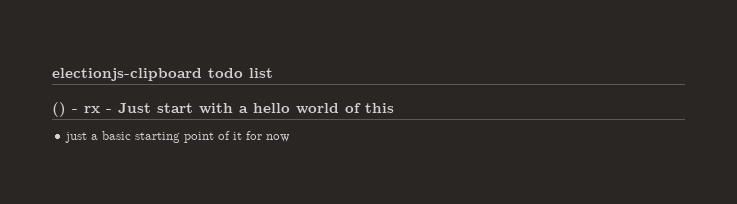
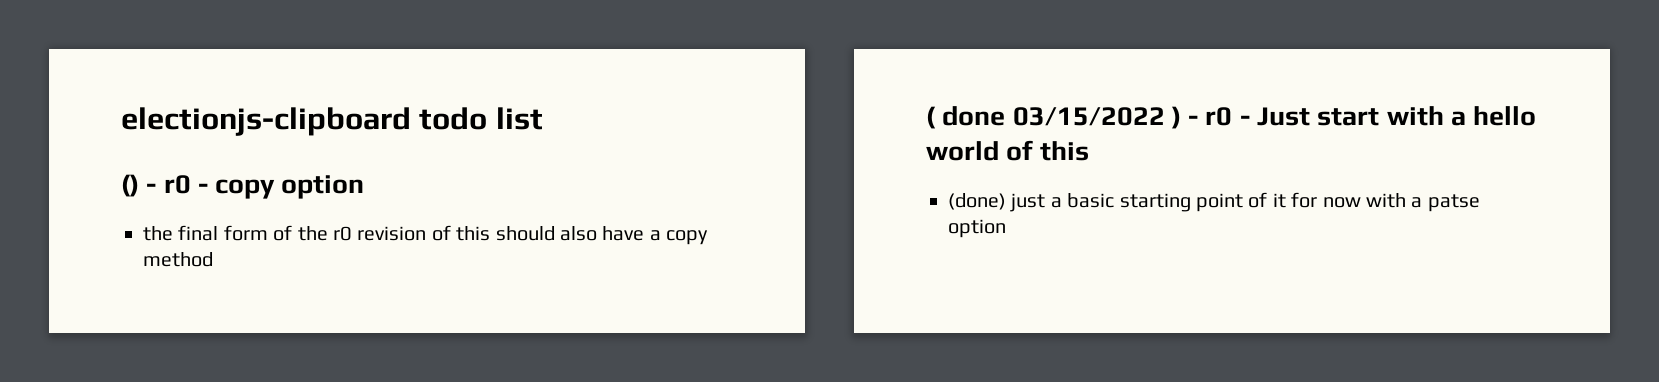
[84,106,100,113] rx -> [163,175,365,199] [143,225,709,245] [143,252,213,267] [926,106,1233,129] r0 - copy option // the final form of the r0 revision of this should also have a copy method // ( done 03/15/2022 ) - r0
(394, 108) none -> [948,193,1006,210] (done)
(291, 138) none -> [1366,193,1480,212] [948,219,1006,238] with a patse option

